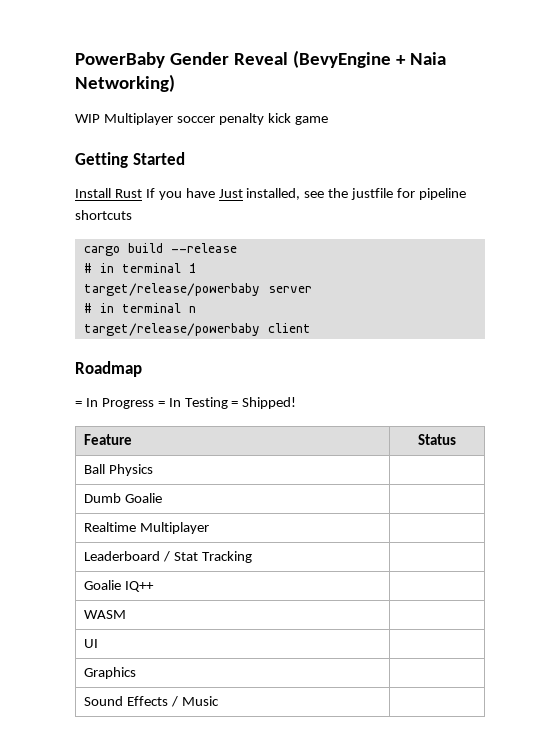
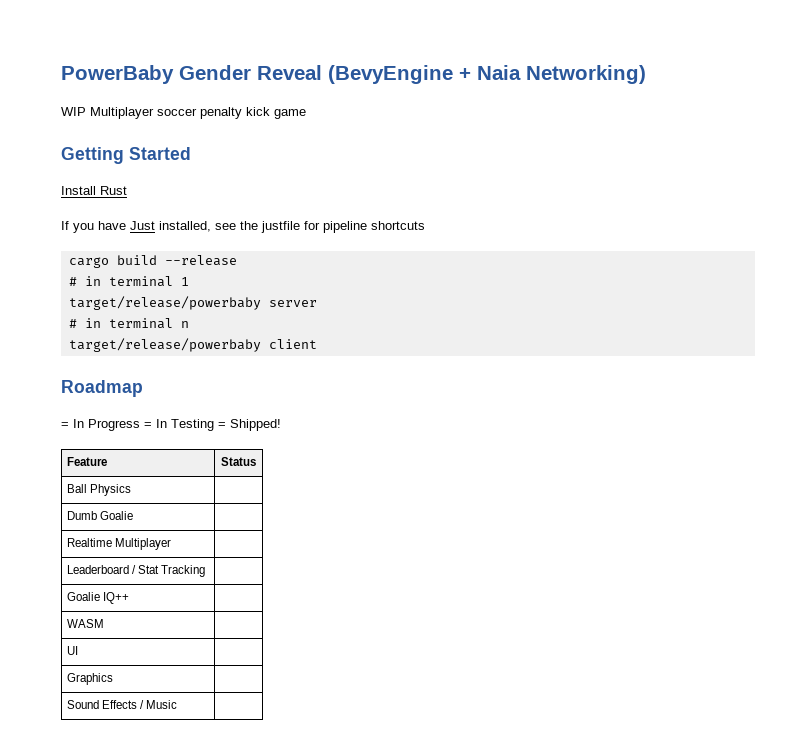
(142, 193) none -> (127, 190) //

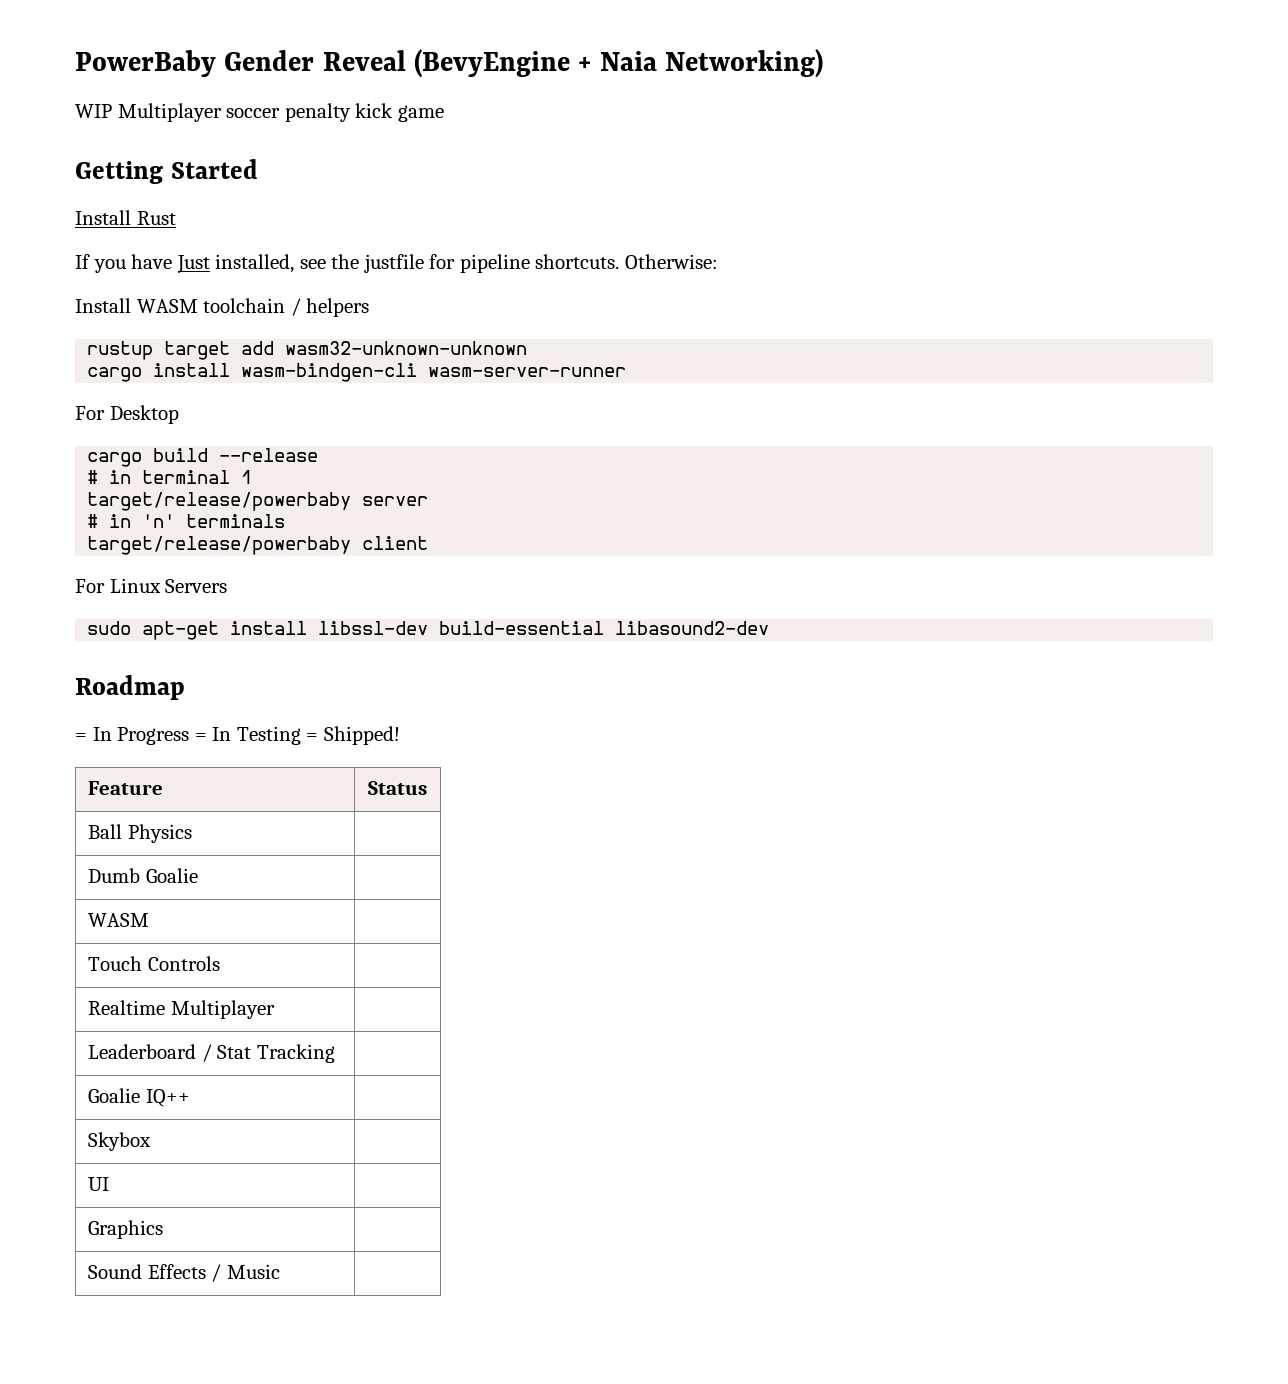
[371,221,425,230] shortcuts -> [535,254,718,269] [75,298,370,317] [87,341,528,360] [87,363,627,382] [75,405,179,424] shortcuts. Otherwise: // Install WASM toolchain / helpers // rustup target add wasm32-unknown-unknown // cargo install wasm-bindgen-cli wasm-server-runner // For Desktop
[108,318,189,329] terminal n -> [142,514,286,528] 'n' terminals
(317, 344) none -> [75,578,228,593] [87,621,770,640] // For Linux Servers // sudo apt-get install libssl-dev build-essential libasound2-dev
(133, 515) none -> [88,913,150,927] [88,956,220,971] // WASM | // Touch Controls |
[66,619,104,628] WASM -> [88,1132,152,1151] Skybox

